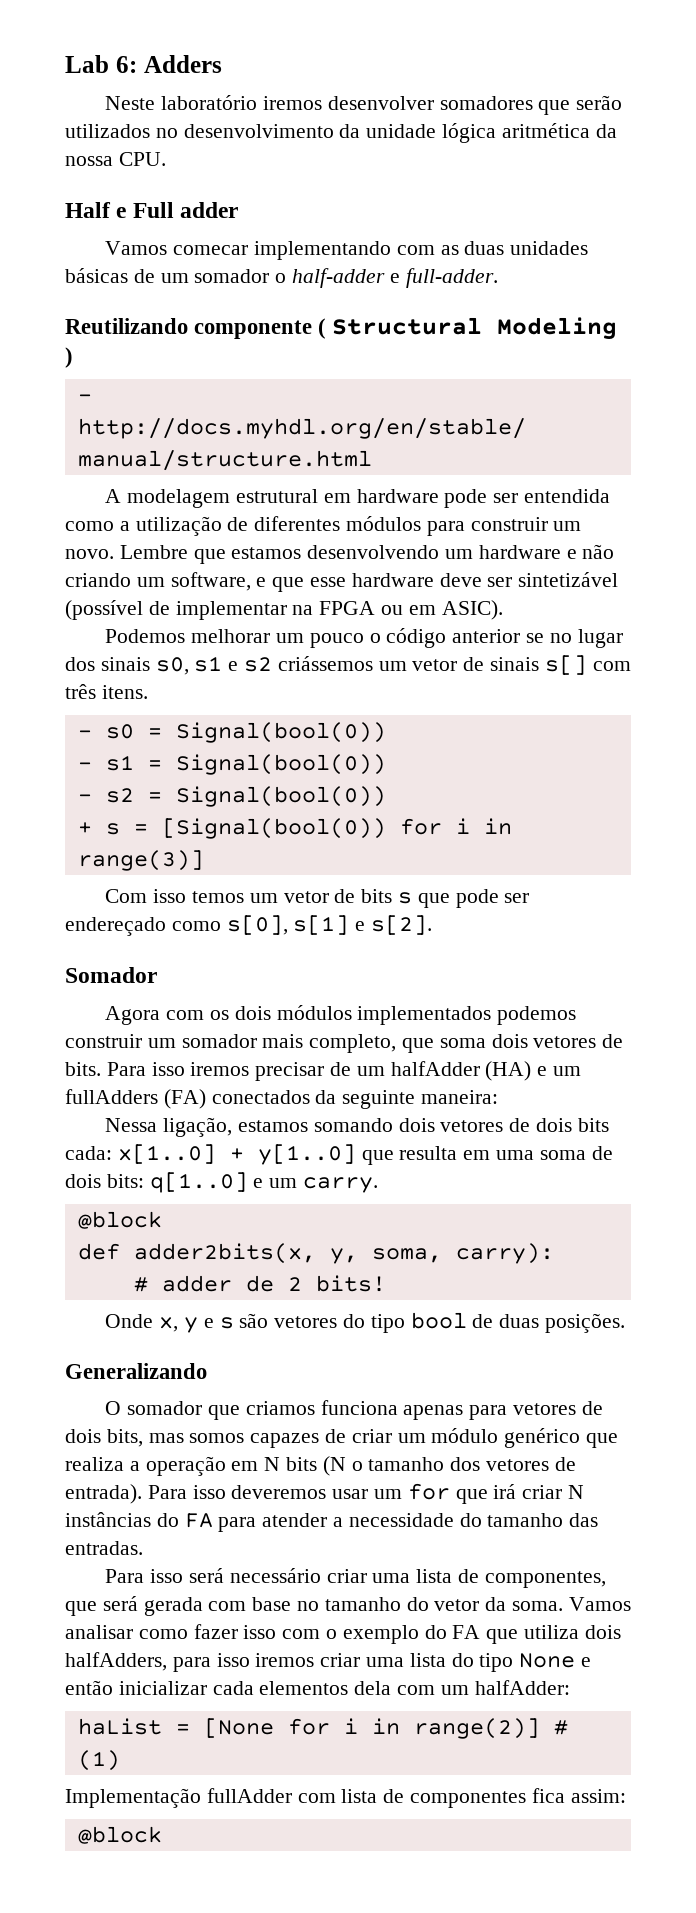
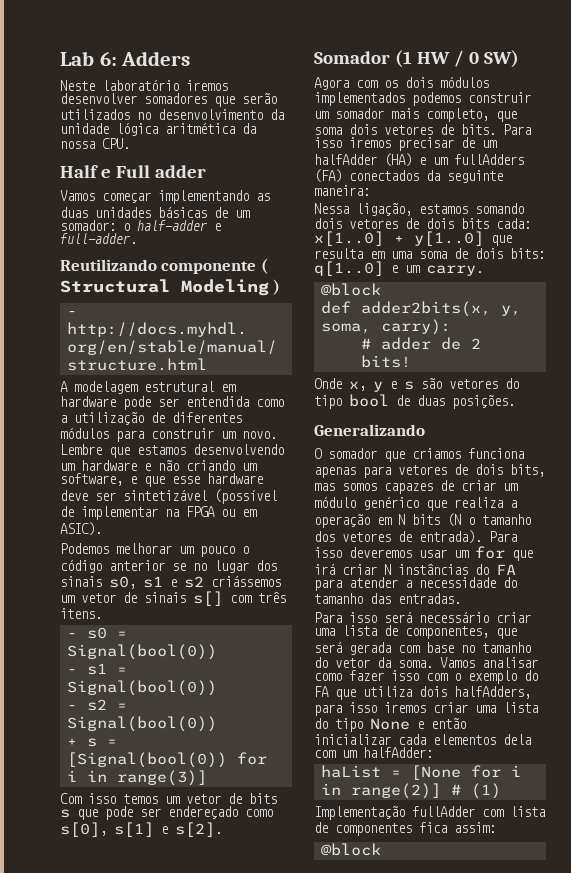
[173,241,435,260] comecar implementando com -> [102,190,249,204] começar implementando
[194,269,270,283] somador -> [60,220,116,231] somador:
(157, 975) none -> [394,50,519,68] (1 HW / 0 SW)

